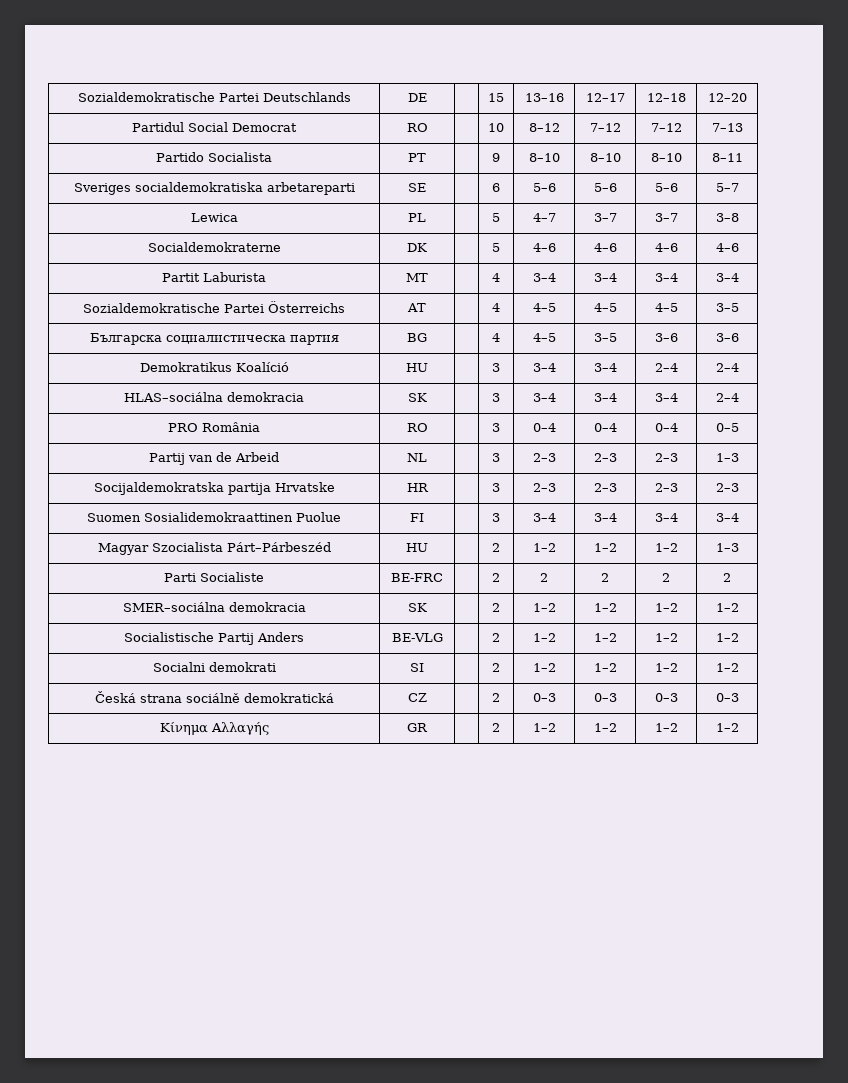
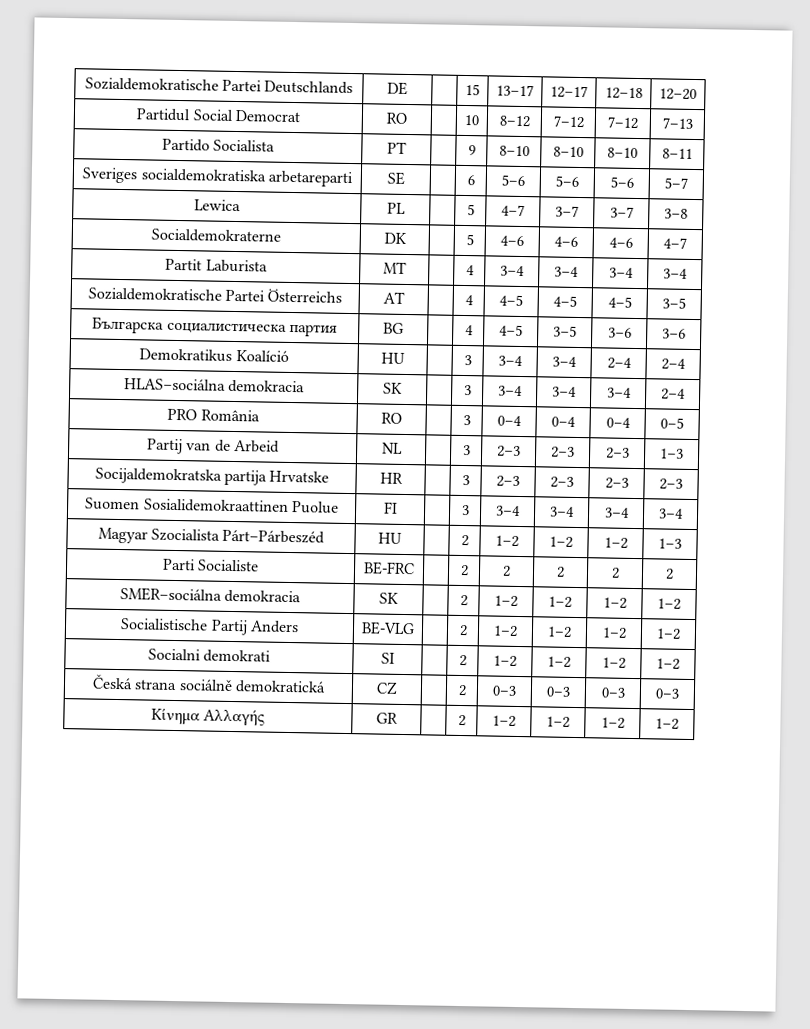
[524,93,564,102] 13–16 -> [496,84,534,97] 13–17
[715,243,739,252] 4–6 -> [663,237,687,249] 4–7

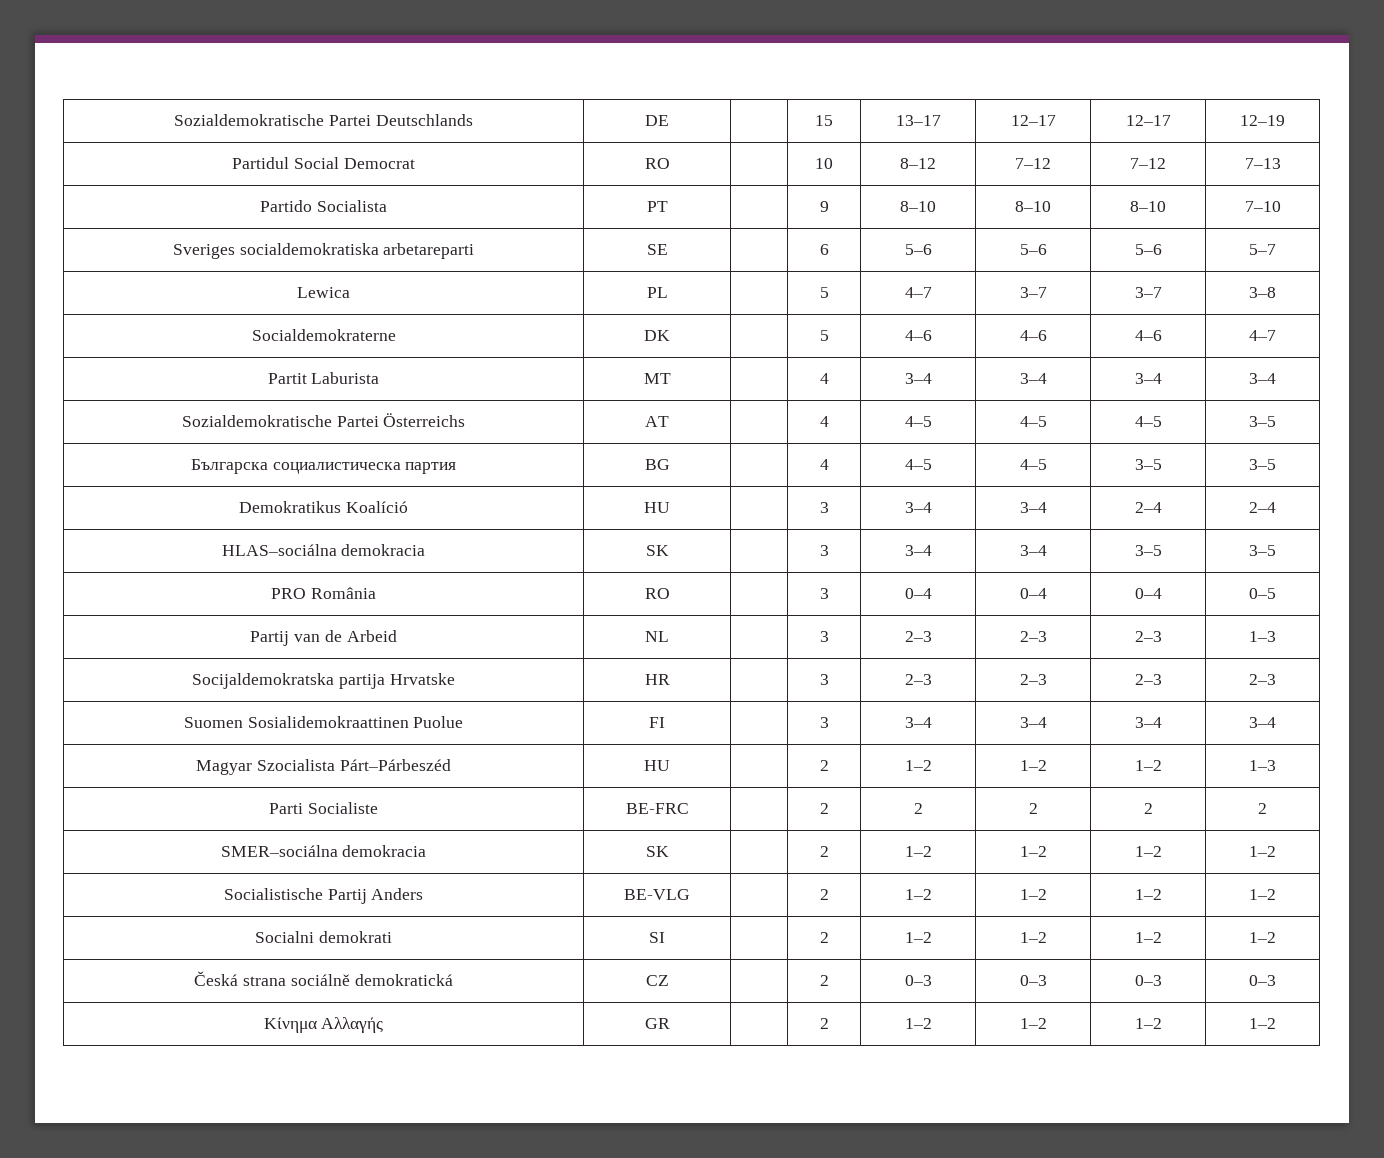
[604,87,643,100] [659,88,697,101] 12–18 | 12–20 -> [1125,115,1171,126] [1240,115,1285,126] 12–17 | 12–19
[661,148,693,159] 8–11 -> [1244,201,1281,212] 7–10
[553,325,577,337] [607,327,632,338] [662,328,686,339] | 3–5 | 3–6 | 3–6 -> [1019,459,1047,470] [1134,459,1162,470] [1249,459,1276,470] | 4–5 | 3–5 | 3–5
[606,387,632,398] [661,388,686,400] 3–4 | 2–4 -> [1134,545,1162,556] [1249,545,1276,556] 3–5 | 3–5

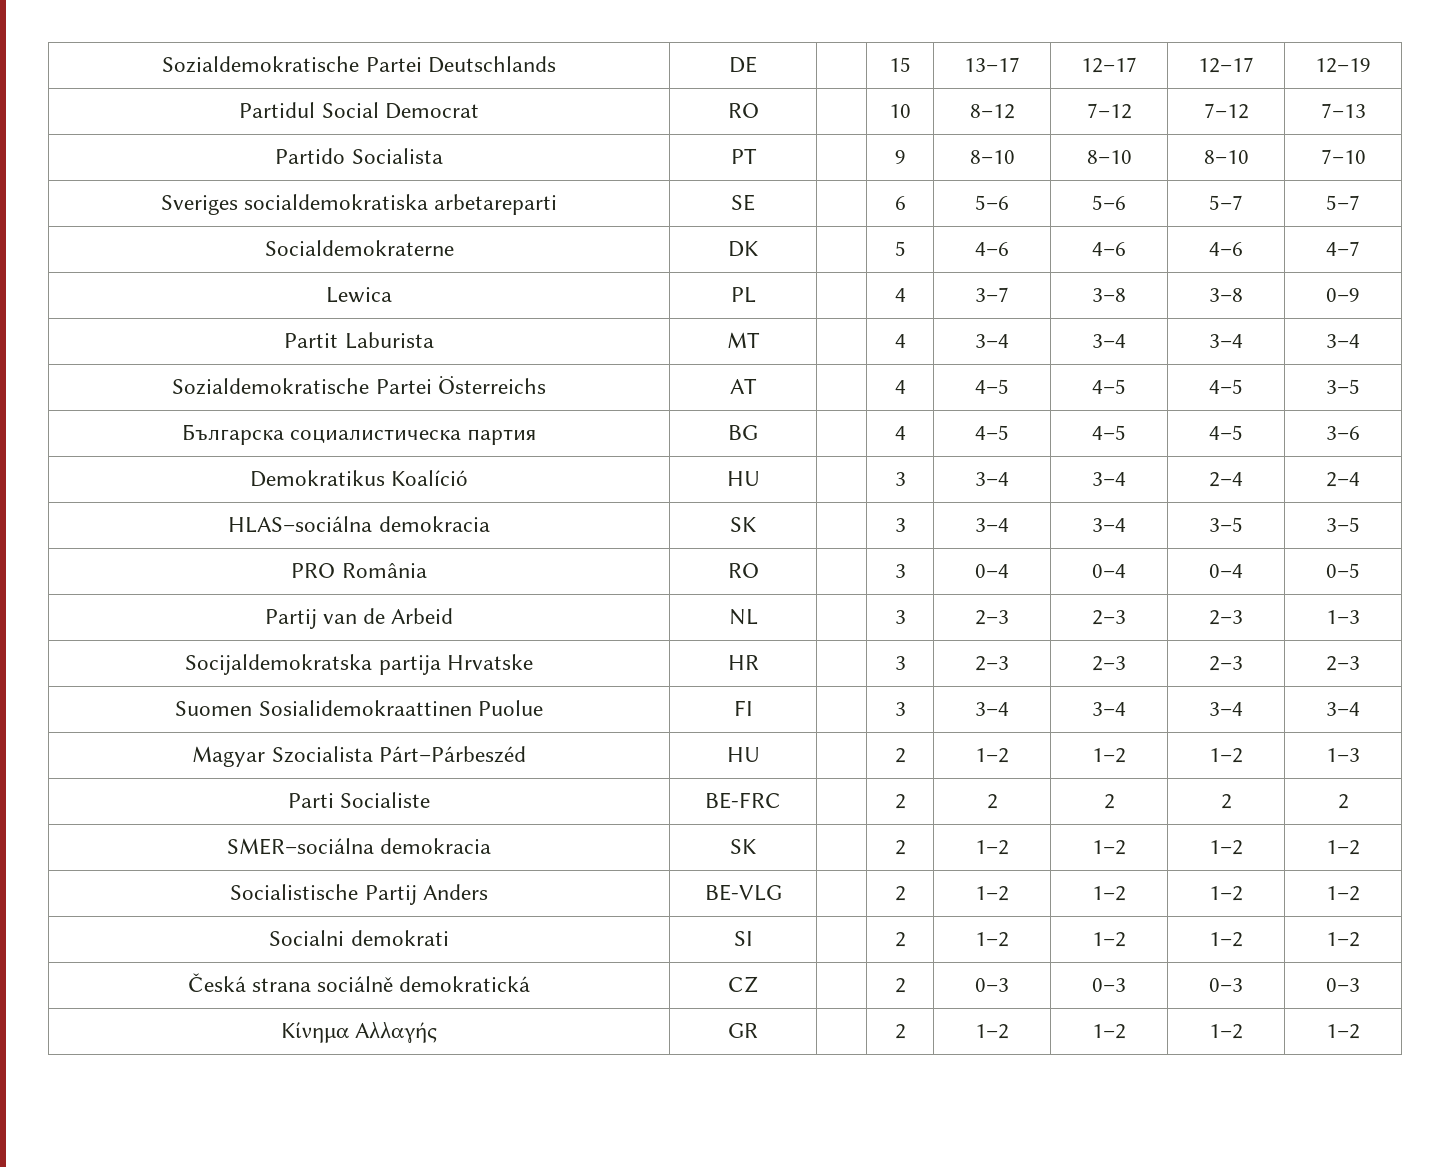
[1134,244,1162,255] [1249,244,1276,255] [297,287,350,298] [646,287,668,298] [819,287,829,298] [904,287,932,298] [1019,287,1047,298] [1134,287,1162,298] [1249,287,1276,298] 5–6 | 5–7 // Lewica | PL | | 5 | 4–7 | 3–7 | 3–7 | 3–8 -> [1209,195,1243,210] [1326,195,1360,210] 5–7 | 5–7
(1276, 335) none -> [326,287,392,303] [730,287,756,303] [894,288,906,302] [975,287,1009,302] [1092,288,1126,302] [1209,288,1243,302] [1326,288,1360,302] // Lewica | PL | | 4 | 3–7 | 3–8 | 3–8 | 0–9
[1134,459,1162,470] [1249,459,1276,470] 3–5 | 3–5 -> [1209,425,1243,440] [1326,426,1360,440] 4–5 | 3–6

